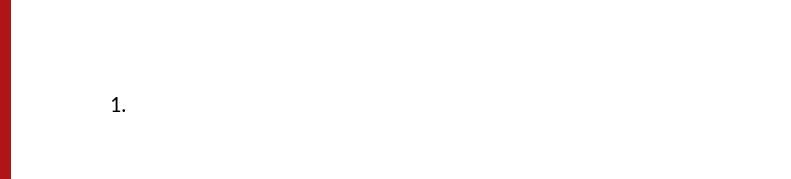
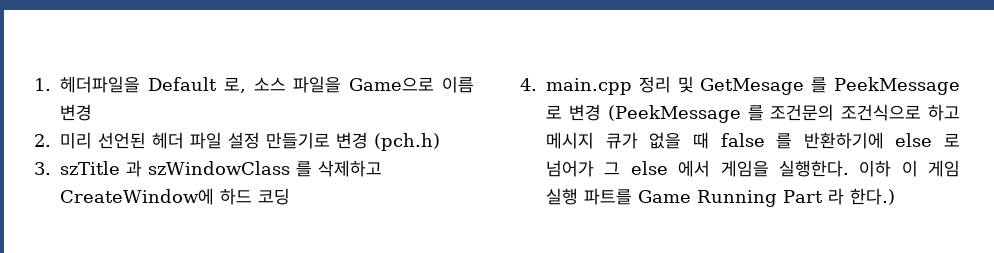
(127, 104) none -> [60,76,474,93] [60,104,92,121] [34,132,440,151] [34,160,382,177] [60,188,290,205] [520,76,961,95] [546,104,960,123] [546,132,960,149] [546,160,960,177] [546,188,895,207] 헤더파일을 Default 로, 소스 파일을 Game으로 이름 변경 // 2. 미리 선언된 헤더 파일 설정 만들기로 변경 (pch.h) // 3. szTitle 과 szWindowClass 를 삭제하고 CreateWindow에 하드 코딩 // 4. main.cpp 정리 및 GetMesage 를 PeekMessage 로 변경 (PeekMessage 를 조건문의 조건식으로 하고 메시지 큐가 없을 때 false 를 반환하기에 else 로 넘어가 그 else 에서 게임을 실행한다. 이하 이 게임 실행 파트를 Game Running Part 라 한다.)

